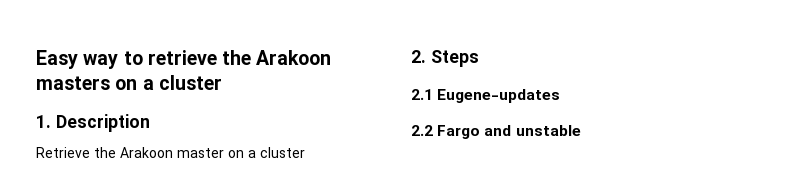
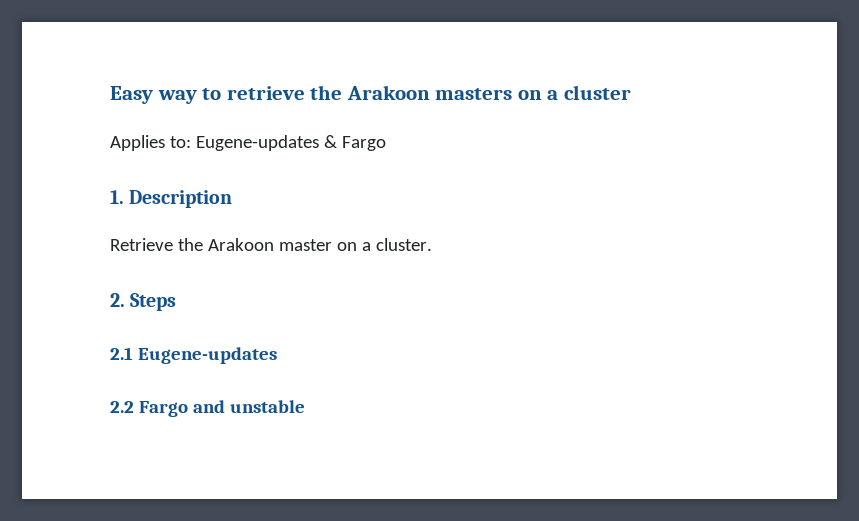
(222, 82) none -> [110,135,386,151] // Applies to: Eugene-updates & Fargo
[260,147,305,158] cluster -> [375,238,432,251] cluster.

